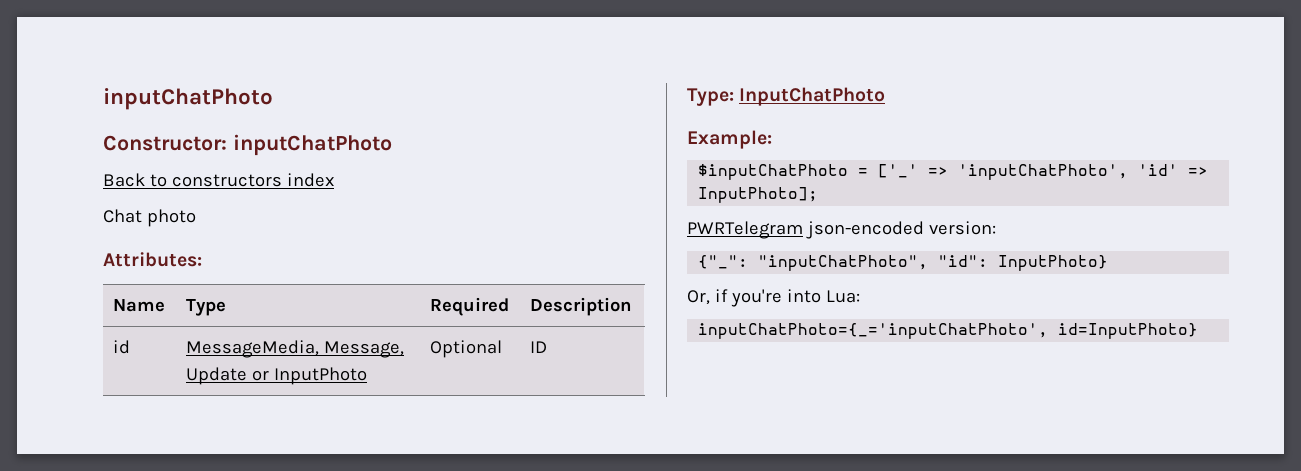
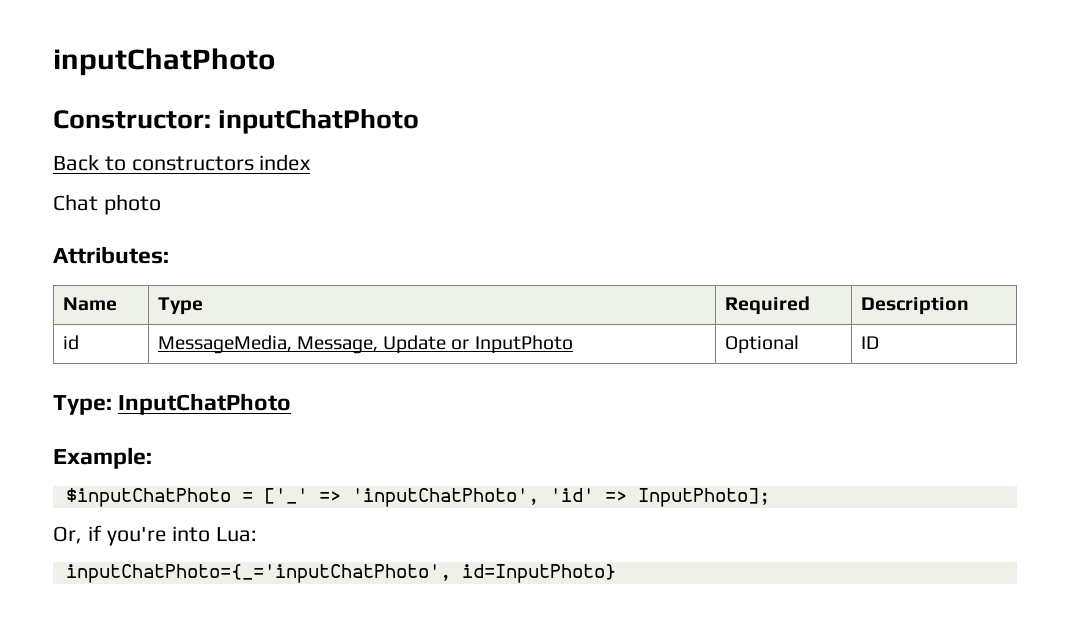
[687,221,996,239] [698,255,1109,271] // PWRTelegram json-encoded version: // {"_": "inputChatPhoto", "id": InputPhoto} -> (770, 497) none

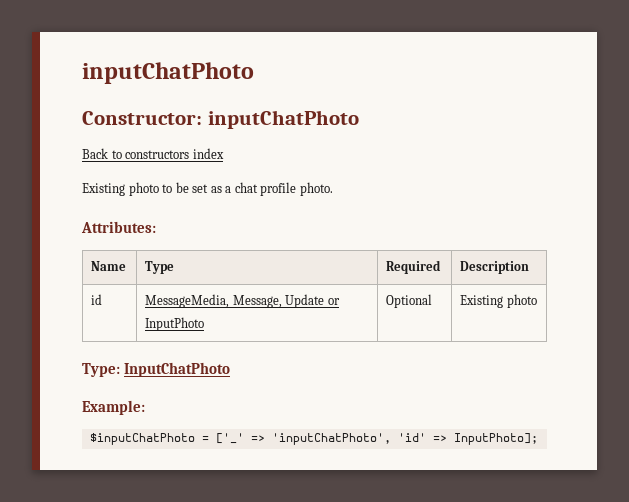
[53,194,161,215] Chat photo -> [82,182,333,196] Existing photo to be set as a chat profile photo.
[860,336,879,349] ID -> [460,294,537,308] Existing photo
[53,525,258,546] [65,564,616,583] // Or, if you're into Lua: // inputChatPhoto={_='inputChatPhoto', id=InputPhoto} -> (538, 439) none

